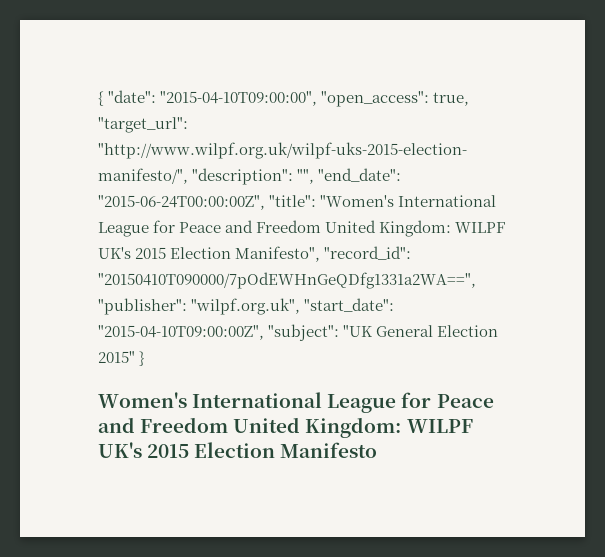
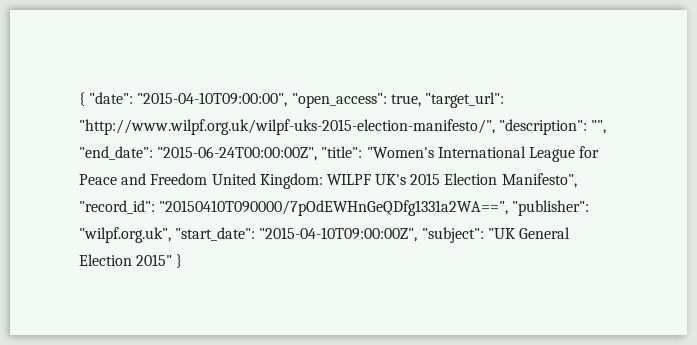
[98,392,494,413] [98,417,473,438] [98,442,378,458] // Women's International League for Peace and Freedom United Kingdom: WILPF UK's 2015 Election Manifesto -> (183, 261) none

